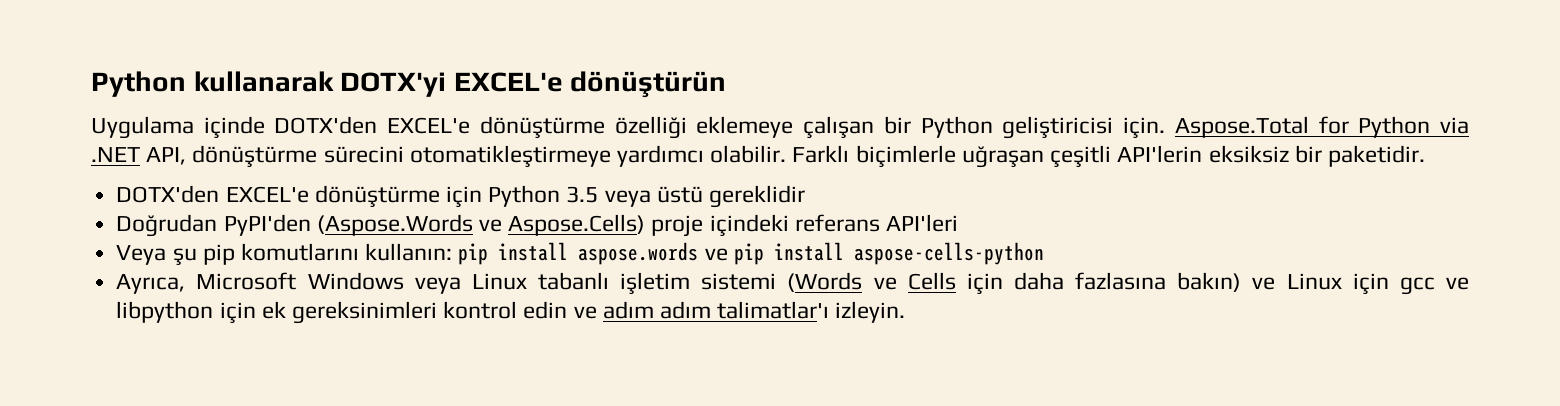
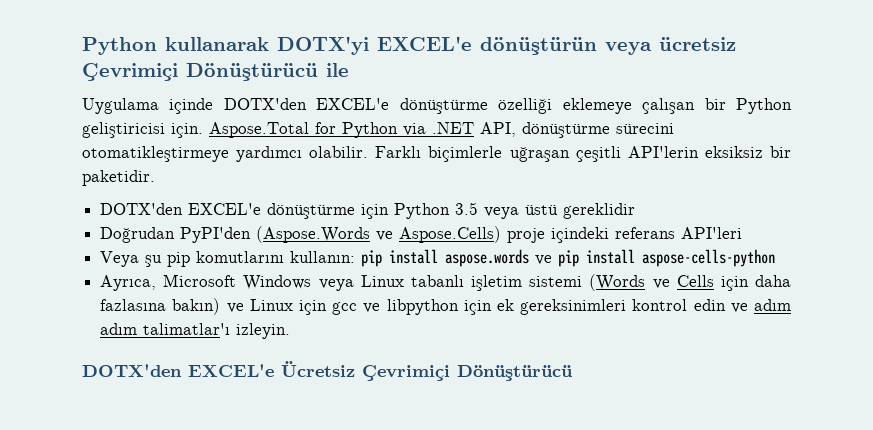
(727, 84) none -> [605,37,736,55] [82,63,349,81] veya ücretsiz Çevrimiçi Dönüştürücü ile
(906, 312) none -> [82,361,573,381] // DOTX'den EXCEL'e Ücretsiz Çevrimiçi Dönüştürücü

